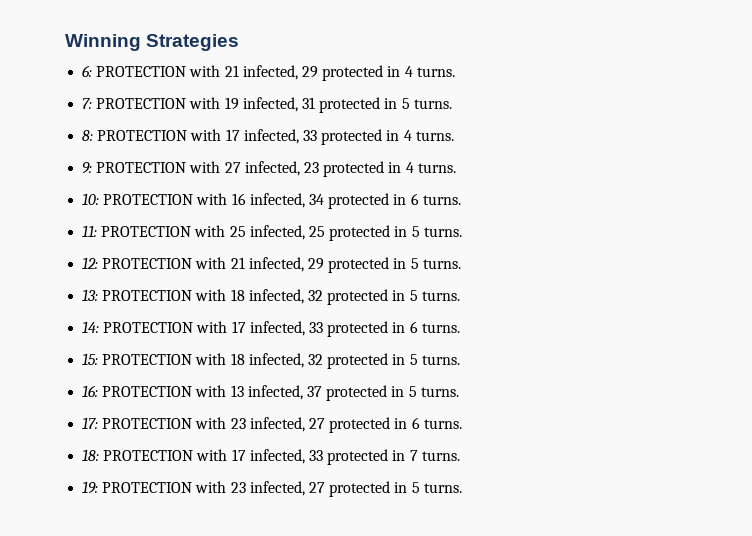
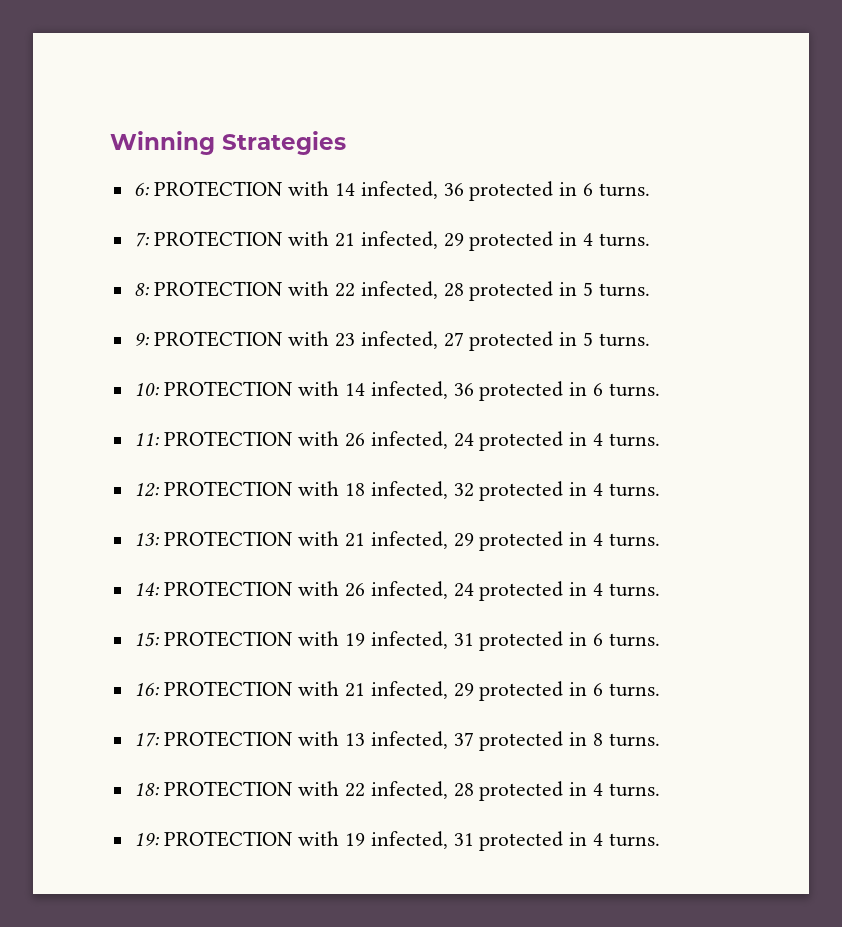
[224,65,455,81] [82,97,452,113] [82,129,454,145] [82,161,456,177] [82,193,461,209] [82,225,462,241] [82,257,461,273] [82,289,460,305] [82,321,460,337] [82,353,460,369] [82,385,459,401] [82,417,462,433] [82,449,460,465] [82,481,99,494] 21 infected, 29 protected in 4 turns. // 7: PROTECTION with 19 infected, 31 protected in 5 turns. // 8: PROTECTION with 17 infected, 33 protected in 4 turns. // 9: PROTECTION with 27 infected, 23 protected in 4 turns. // 10: PROTECTION with 16 infected, 34 protected in 6 turns. // 11: PROTECTION with 25 infected, 25 protected in 5 turns. // 12: PROTECTION with 21 infected, 29 protected in 5 turns. // 13: PROTECTION with 18 infected, 32 protected in 5 turns. // 14: PROTECTION with 17 infected, 33 protected in 6 turns. // 15: PROTECTION with 18 infected, 32 protected in 5 turns. // 16: PROTECTION with 13 infected, 37 protected in 5 turns. // 17: PROTECTION with 23 infected, 27 protected in 6 turns. // 18: PROTECTION with 17 infected, 33 protected in 7 turns. // 19: -> [335,181,650,201] [133,231,650,251] [133,281,650,301] [133,333,150,346] 14 infected, 36 protected in 6 turns. // 7: PROTECTION with 21 infected, 29 protected in 4 turns. // 8: PROTECTION with 22 infected, 28 protected in 5 turns. // 9:
(462, 488) none -> [133,381,660,401] [133,431,660,451] [133,481,660,501] [133,531,660,551] [133,581,660,601] [133,631,660,651] [133,681,660,701] [133,731,660,751] [133,781,660,801] [133,831,660,851] // 10: PROTECTION with 14 infected, 36 protected in 6 turns. // 11: PROTECTION with 26 infected, 24 protected in 4 turns. // 12: PROTECTION with 18 infected, 32 protected in 4 turns. // 13: PROTECTION with 21 infected, 29 protected in 4 turns. // 14: PROTECTION with 26 infected, 24 protected in 4 turns. // 15: PROTECTION with 19 infected, 31 protected in 6 turns. // 16: PROTECTION with 21 infected, 29 protected in 6 turns. // 17: PROTECTION with 13 infected, 37 protected in 8 turns. // 18: PROTECTION with 22 infected, 28 protected in 4 turns. // 19: PROTECTION with 19 infected, 31 protected in 4 turns.

